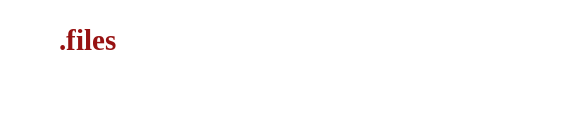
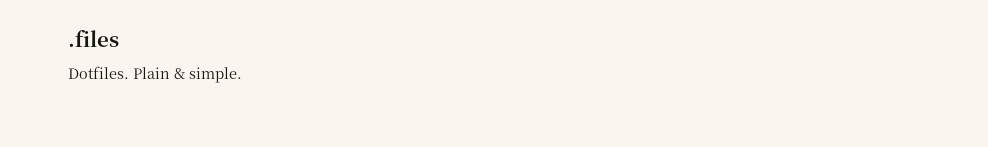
(116, 39) none -> [68,66,242,83] // Dotfiles. Plain & simple.

